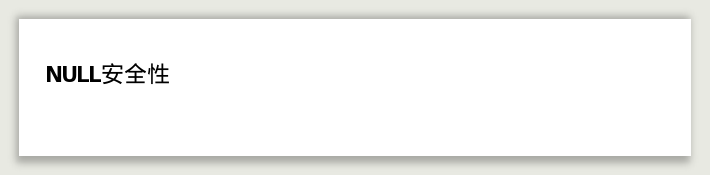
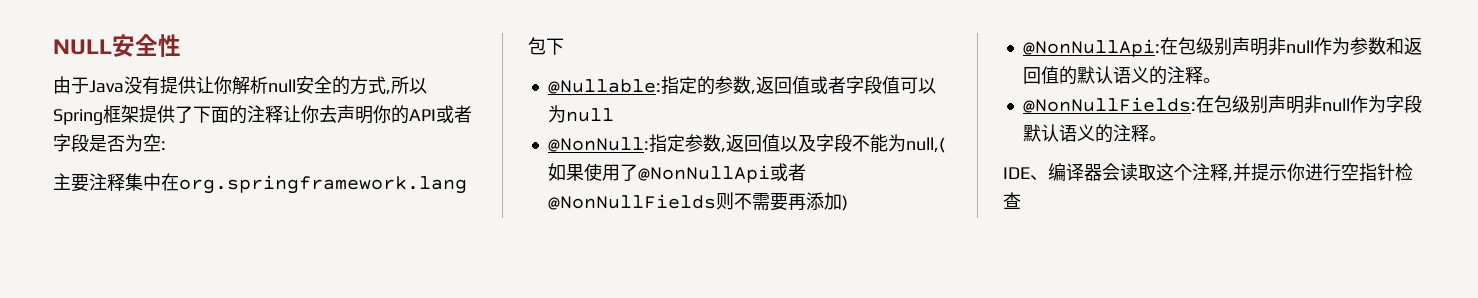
(170, 74) none -> [53,76,427,95] [53,105,472,125] [53,134,166,152] [53,173,467,194] [528,37,564,55] [547,76,936,95] [547,105,614,123] [547,134,945,153] [547,163,806,183] [547,192,848,211] [1022,37,1422,57] [1022,66,1221,85] [1022,95,1422,114] [1022,124,1167,143] [1003,163,1413,182] [1003,192,1021,209] // 由于Java没有提供让你解析null安全的方式,所以Spring框架提供了下面的注释让你去声明你的API或者字段是否为空: // 主要注释集中在org.springframework.lang包下 // @Nullable:指定的参数,返回值或者字段值可以为null // @NonNull:指定参数,返回值以及字段不能为null,(如果使用了@NonNullApi或者@NonNullFields则不需要再添加) // @NonNullApi:在包级别声明非null作为参数和返回值的默认语义的注释。 // @NonNullFields:在包级别声明非null作为字段默认语义的注释。 // IDE、编译器会读取这个注释,并提示你进行空指针检查

